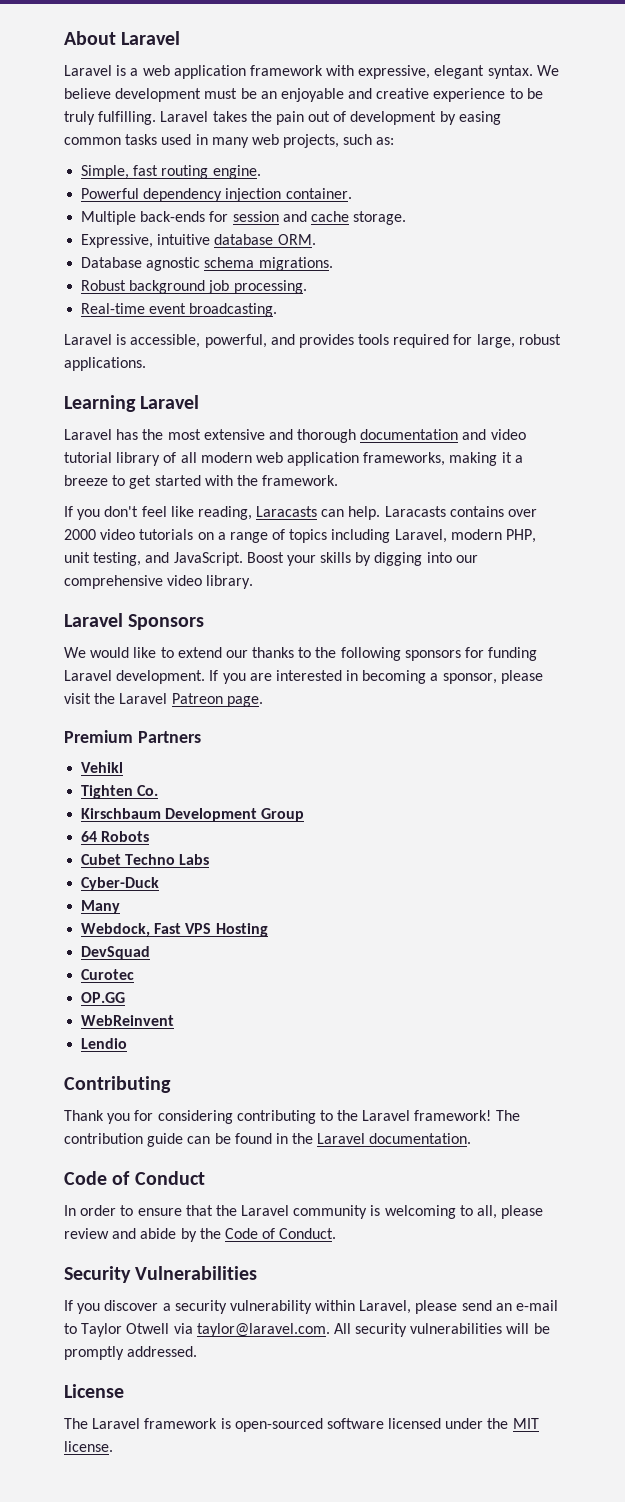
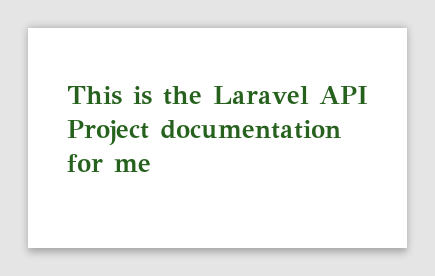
[64,31,181,45] [64,65,559,79] [64,88,543,102] [64,111,501,125] [64,134,395,148] [81,165,261,179] [81,188,352,202] [81,211,407,225] [81,234,316,248] [81,257,333,271] [81,280,307,294] [81,303,278,317] [64,334,561,348] [64,357,146,371] [64,395,200,412] [64,429,526,443] [64,452,523,466] [64,475,339,489] [64,506,538,520] [64,529,537,543] [64,552,478,566] [64,575,254,589] [64,613,205,630] [64,647,538,661] [64,670,543,684] [64,693,263,707] [64,730,201,743] [81,762,124,773] [81,785,159,799] [81,808,305,822] [81,831,150,842] [81,854,210,865] [81,877,160,891] [81,900,121,914] [81,923,268,937] [81,946,151,960] [81,969,135,980] [81,992,126,1003] [81,1015,175,1026] [81,1038,128,1049] [64,1076,171,1093] [64,1110,520,1124] [64,1133,472,1147] [64,1171,205,1185] [64,1205,544,1219] [64,1228,337,1242] [64,1266,258,1283] [64,1300,559,1314] [64,1323,550,1337] [64,1346,198,1360] [64,1384,124,1398] [64,1418,539,1432] [64,1441,113,1452] About Laravel // Laravel is a web application framework with expressive, elegant syntax. We believe development must be an enjoyable and creative experience to be truly fulfilling. Laravel takes the pain out of development by easing common tasks used in many web projects, such as: // Simple, fast routing engine. // Powerful dependency injection container. // Multiple back-ends for session and cache storage. // Expressive, intuitive database ORM. // Database agnostic schema migrations. // Robust background job processing. // Real-time event broadcasting. // Laravel is accessible, powerful, and provides tools required for large, robust applications. // Learning Laravel // Laravel has the most extensive and thorough documentation and video tutorial library of all modern web application frameworks, making it a breeze to get started with the framework. // If you don't feel like reading, Laracasts can help. Laracasts contains over 2000 video tutorials on a range of topics including Laravel, modern PHP, unit testing, and JavaScript. Boost your skills by digging into our comprehensive video library. // Laravel Sponsors // We would like to extend our thanks to the following sponsors for funding Laravel development. If you are interested in becoming a sponsor, please visit the Laravel Patreon page. // Premium Partners // Vehikl // Tighten Co. // Kirschbaum Development Group // 64 Robots // Cubet Techno Labs // Cyber-Duck // Many // Webdock, Fast VPS Hosting // DevSquad // Curotec // OP.GG // WebReinvent // Lendio // Contributing // Thank you for considering contributing to the Laravel framework! The contribution guide can be found in the Laravel documentation. // Code of Conduct // In order to ensure that the Laravel community is welcoming to all, please review and abide by the Code of Conduct. // Security Vulnerabilities // If you discover a security vulnerability within Laravel, please send an e-mail to Taylor Otwell via taylor@laravel.com. All security vulnerabilities will be promptly addressed. // License // The Laravel framework is open-sourced software licensed under the MIT license. -> [67,86,368,105] [67,120,341,145] [67,154,151,172] This is the Laravel API Project documentation for me

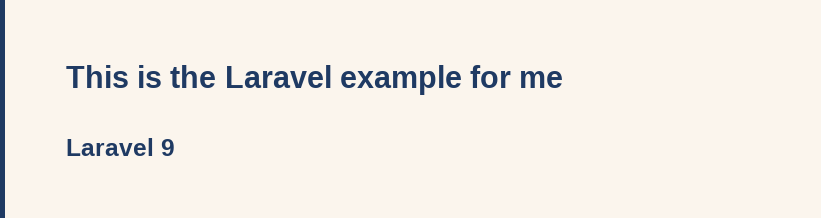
[319,86,368,104] [67,120,341,145] API Project documentation -> [339,65,462,95] example
(151, 165) none -> [66,138,175,156] // Laravel 9

